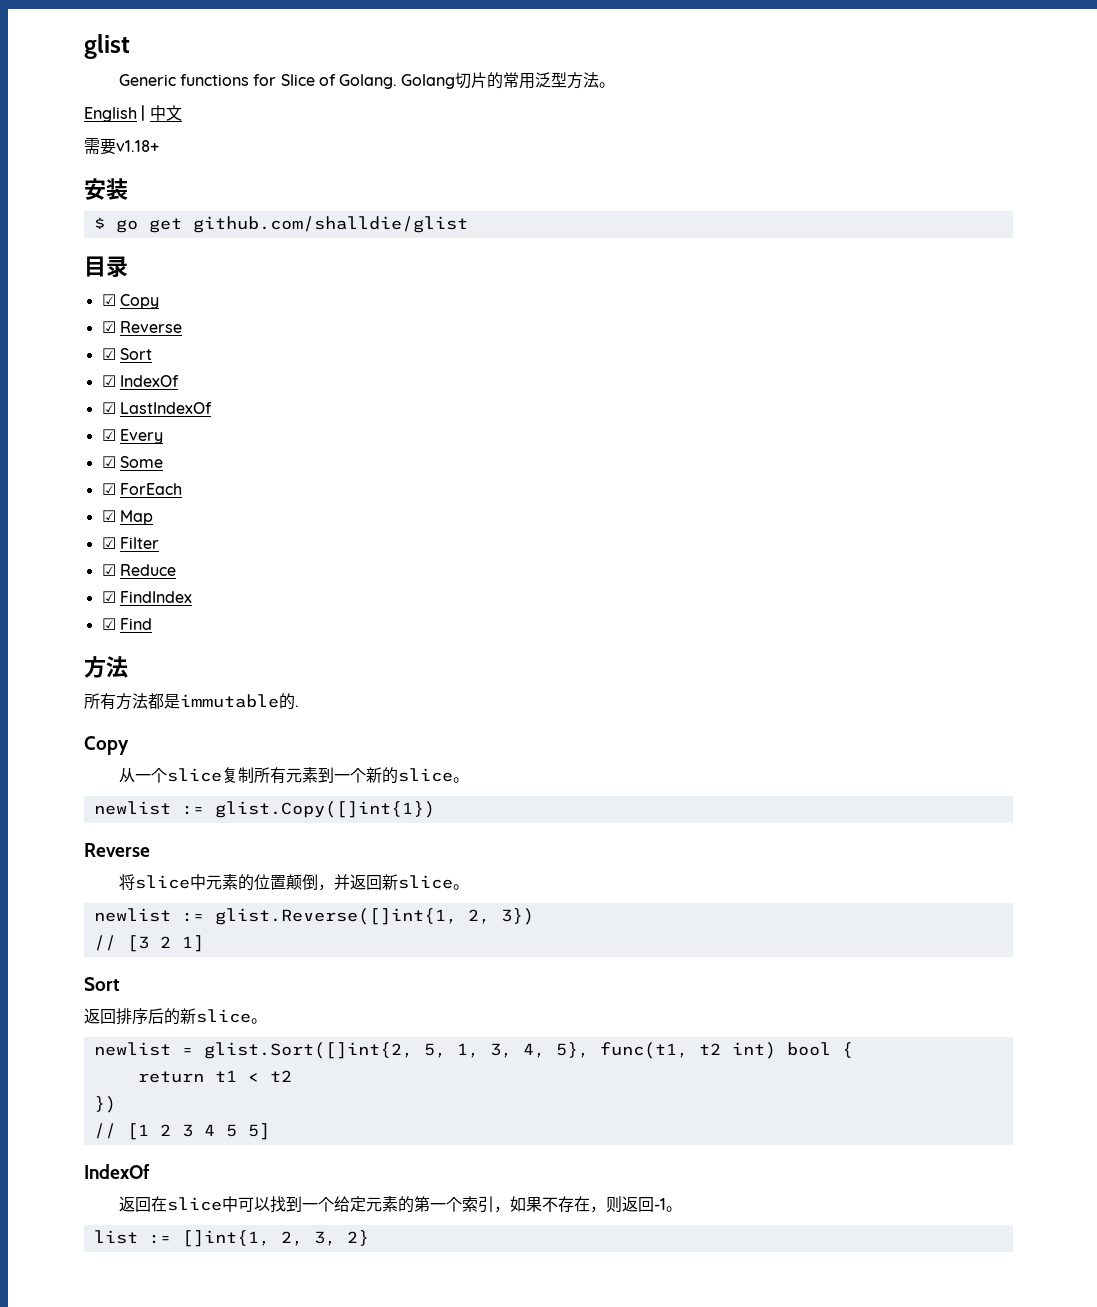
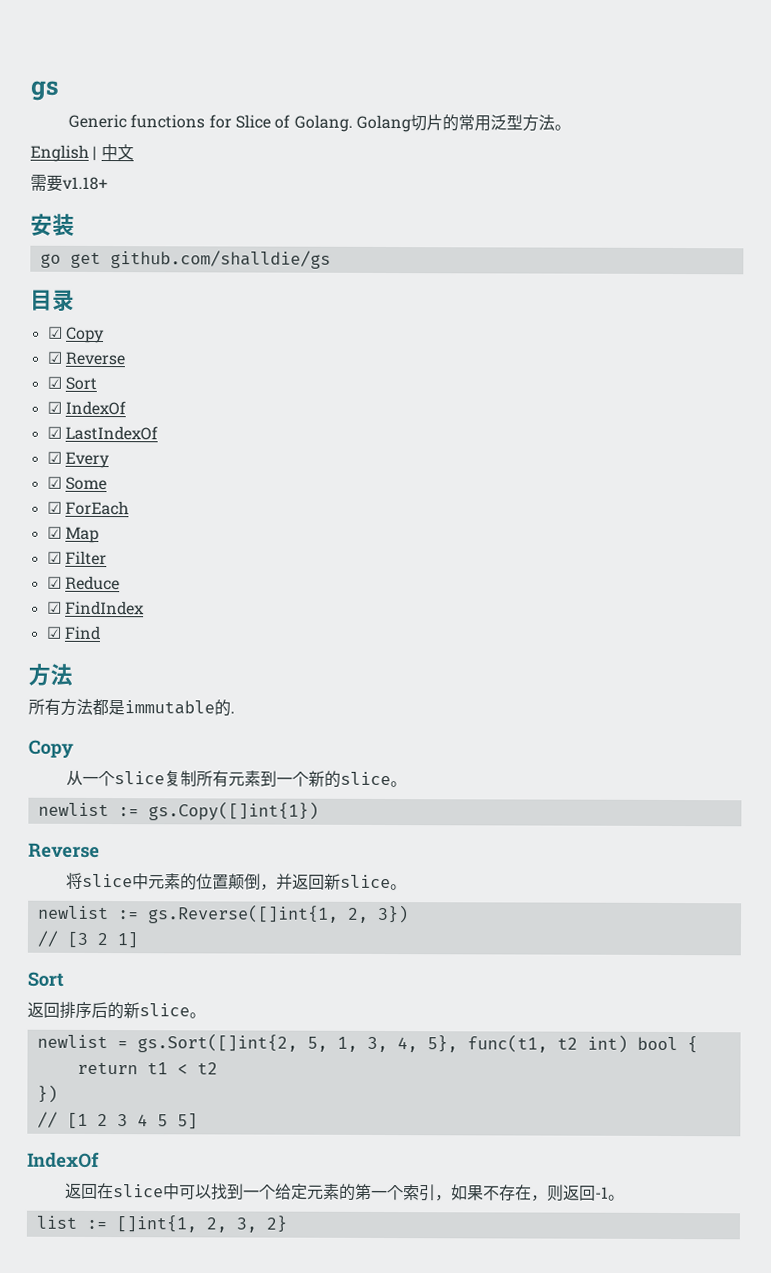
[84,34,130,59] glist -> [30,80,59,101] gs
[93,217,105,229] $ -> (75, 224) none
[192,216,468,233] github.com/shalldie/glist -> [109,250,331,269] github.com/shalldie/gs
[214,801,435,818] glist.Copy([]int{1}) -> [147,801,319,821] gs.Copy([]int{1})
[214,908,457,925] glist.Reverse([]int{1, -> [146,904,339,924] gs.Reverse([]int{1,
[203,1042,413,1059] glist.Sort([]int{2, -> [136,1033,298,1053] gs.Sort([]int{2,

